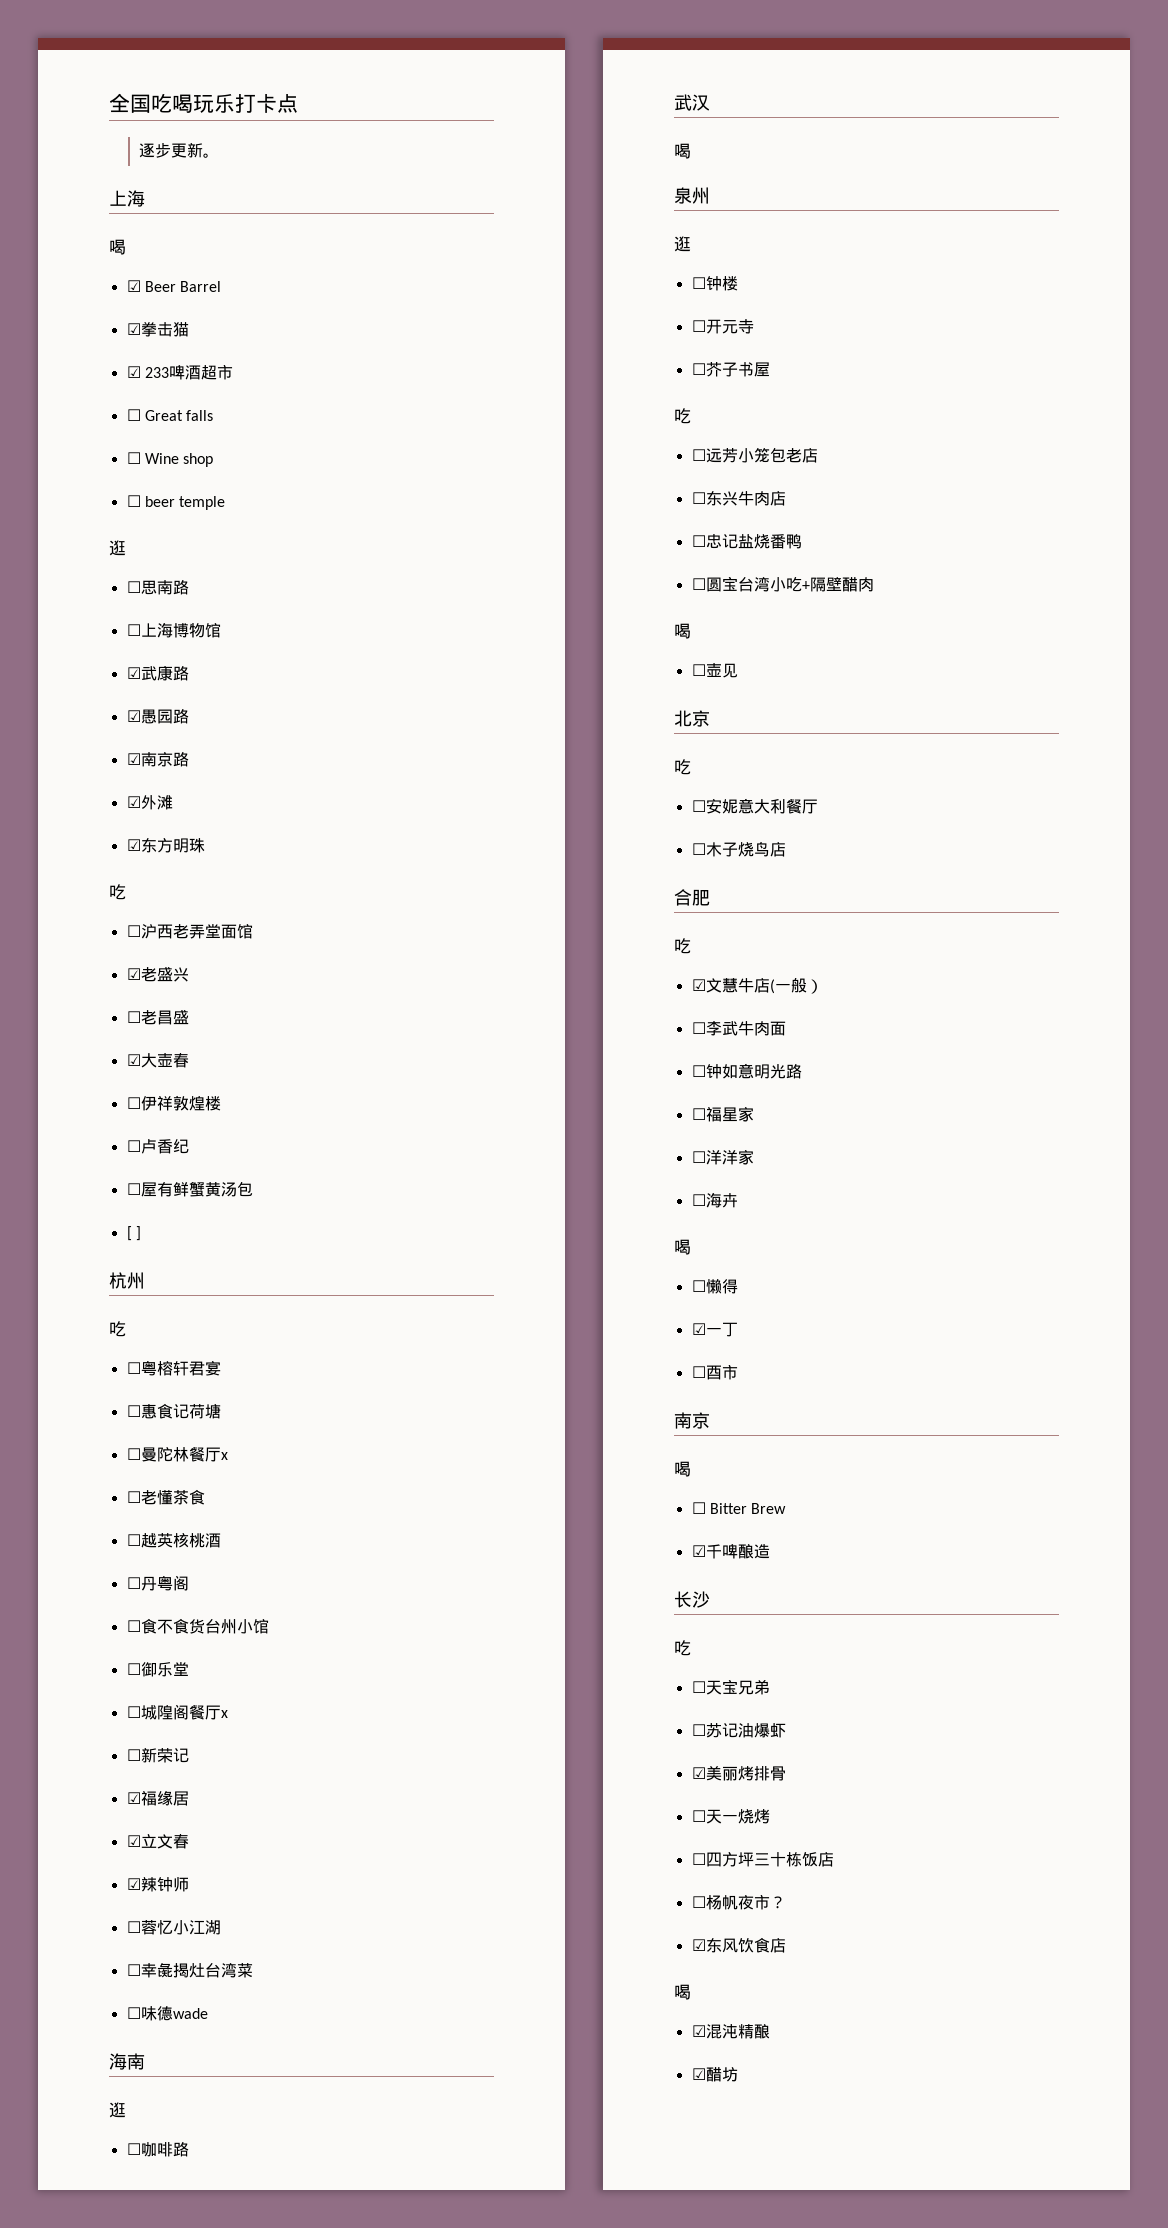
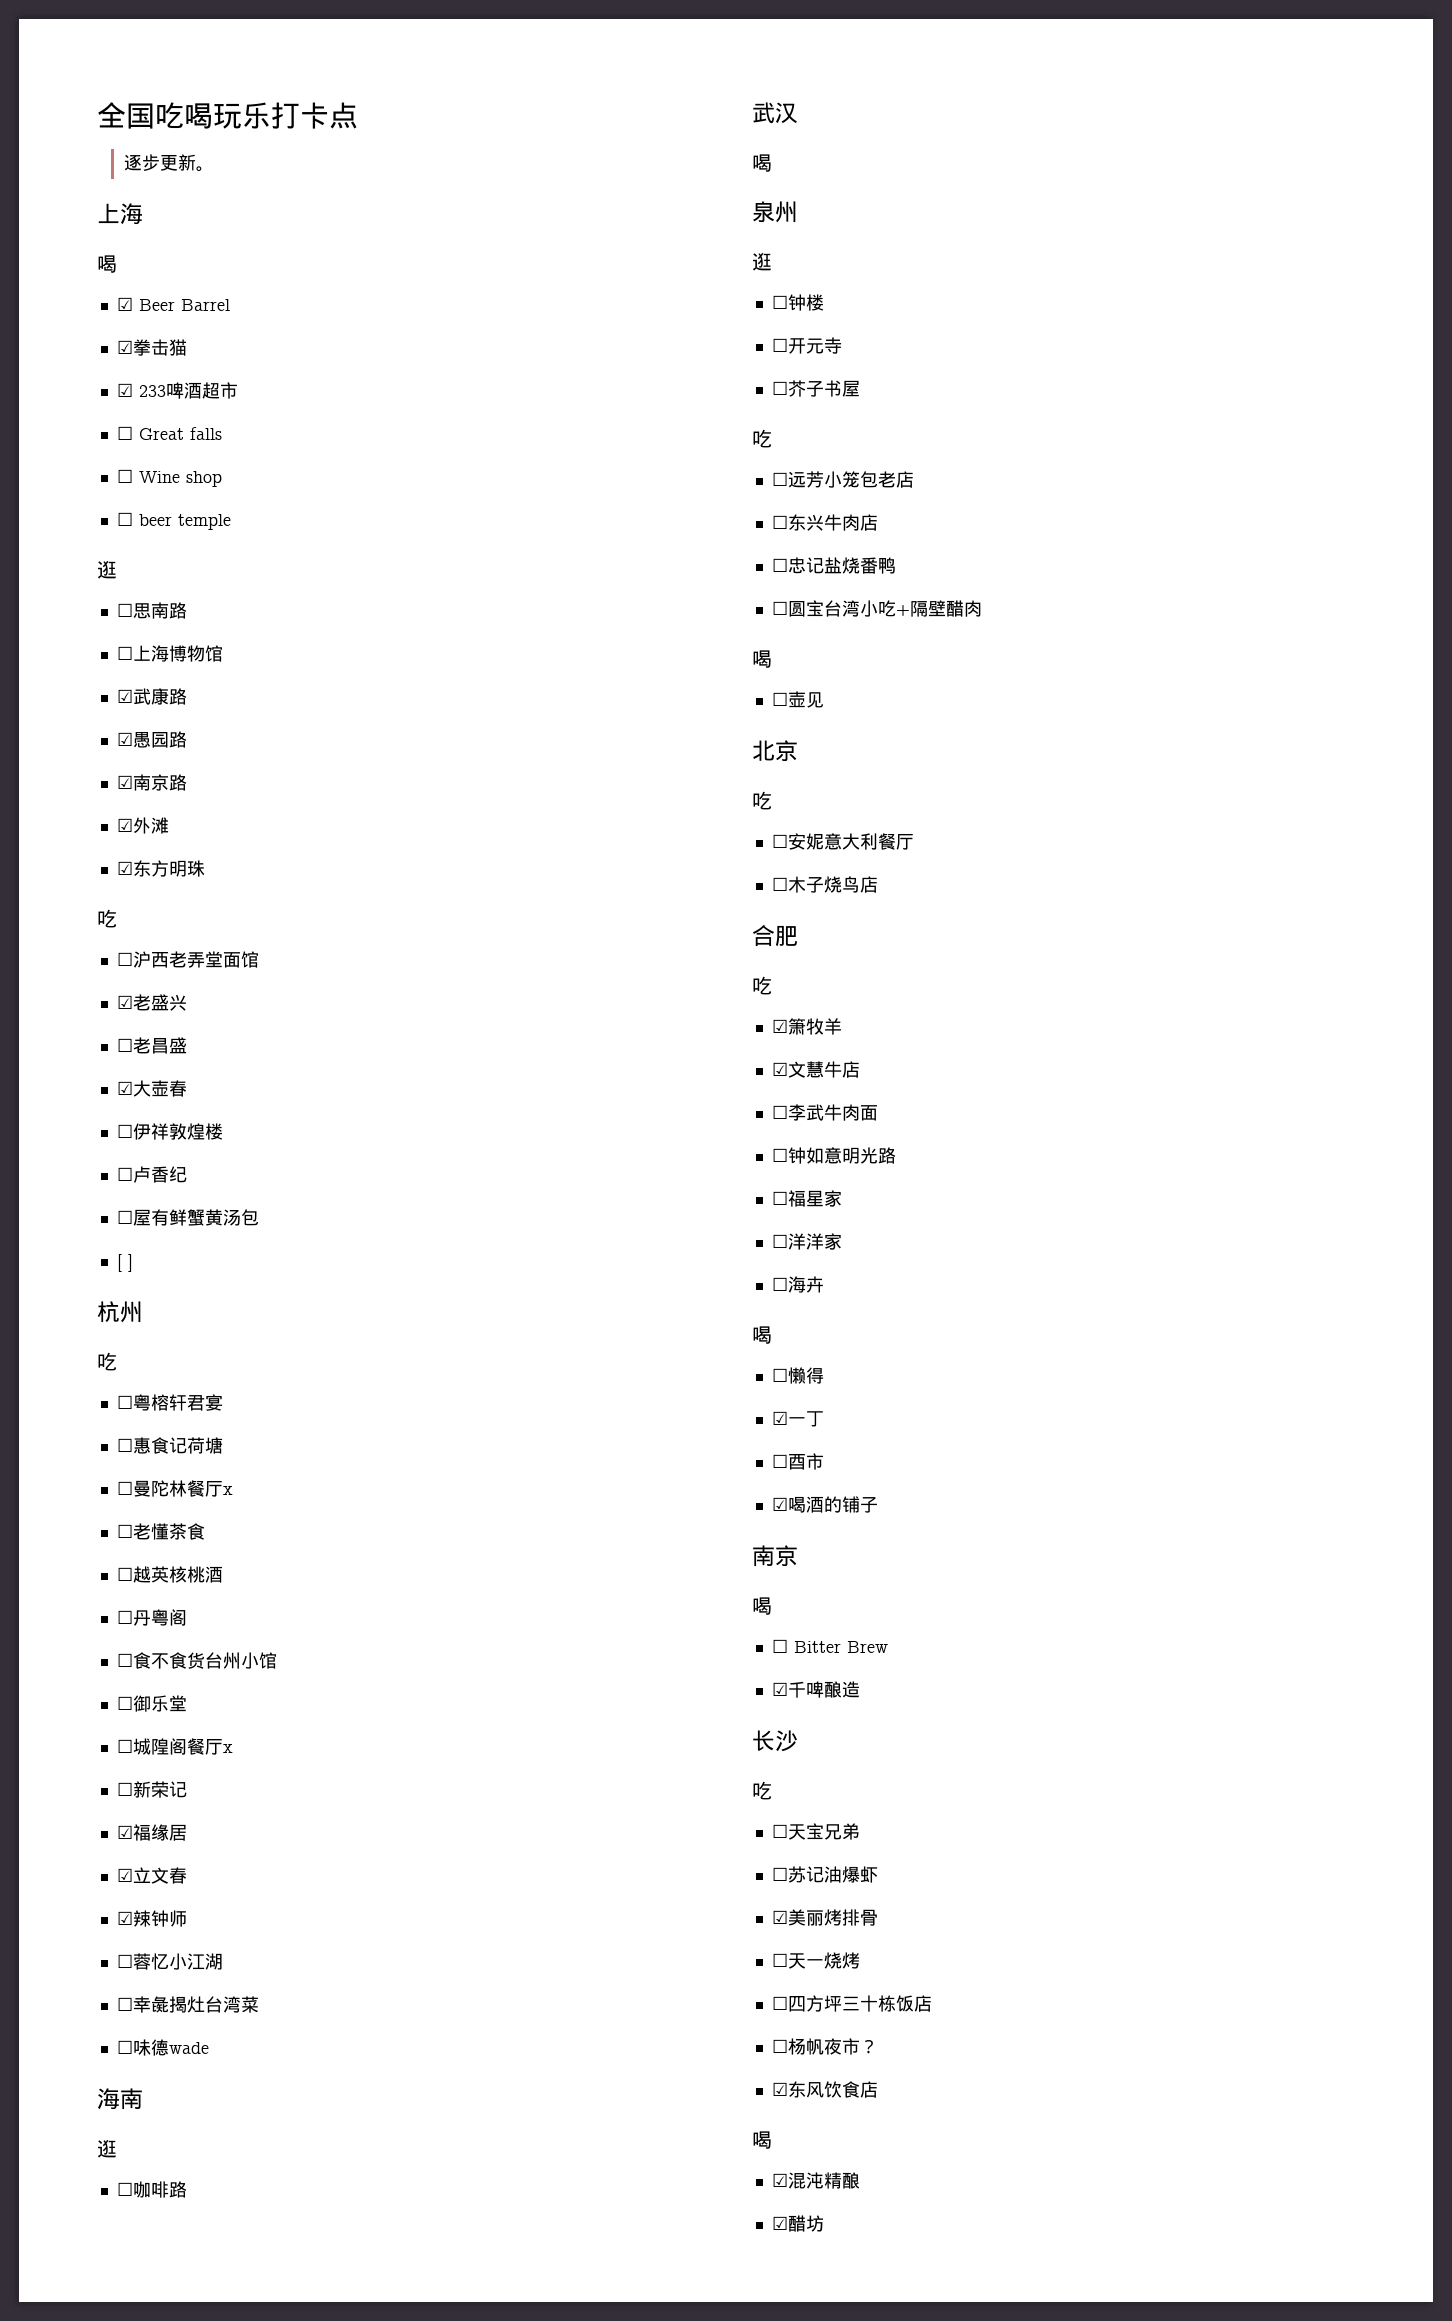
(691, 946) none -> [771,1018,842,1035] // ☑箫牧羊
[769,977,823,994] (一般） -> (860, 1069) none
(738, 1372) none -> [771,1496,878,1513] // ☑喝酒的铺子

